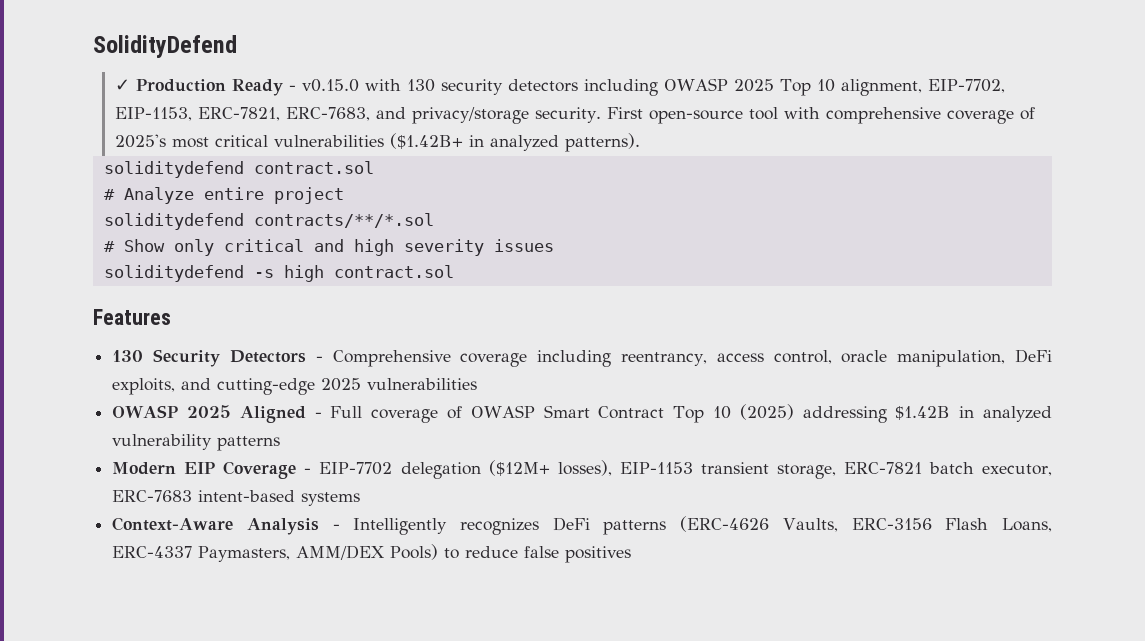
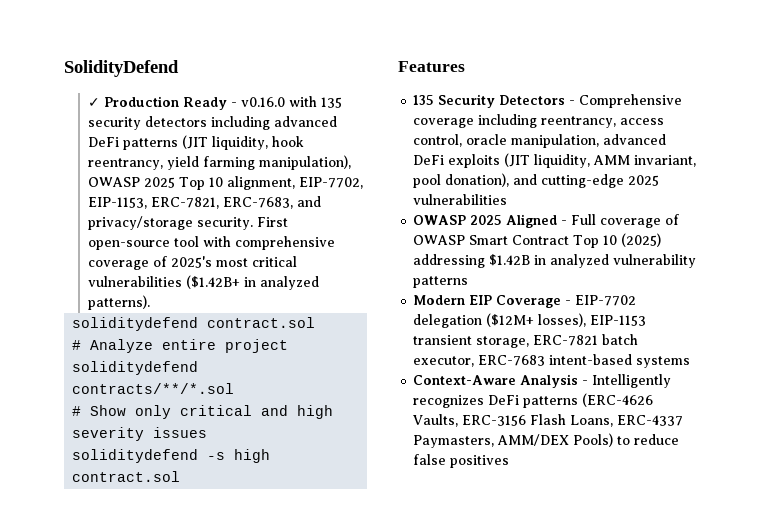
[301,79,658,96] v0.15.0 with 130 security detectors including -> [240,96,342,108] [87,116,337,130] [87,135,304,150] [87,155,351,170] v0.16.0 with 135 security detectors including advanced DeFi patterns (JIT liquidity, hook reentrancy, yield farming manipulation),
[112,350,144,362] 130 -> [413,95,435,105] 135
[1015,349,1053,363] [112,378,176,395] DeFi exploits, -> [603,134,667,145] [413,153,697,168] [413,173,510,188] advanced DeFi exploits (JIT liquidity, AMM invariant, pool donation),

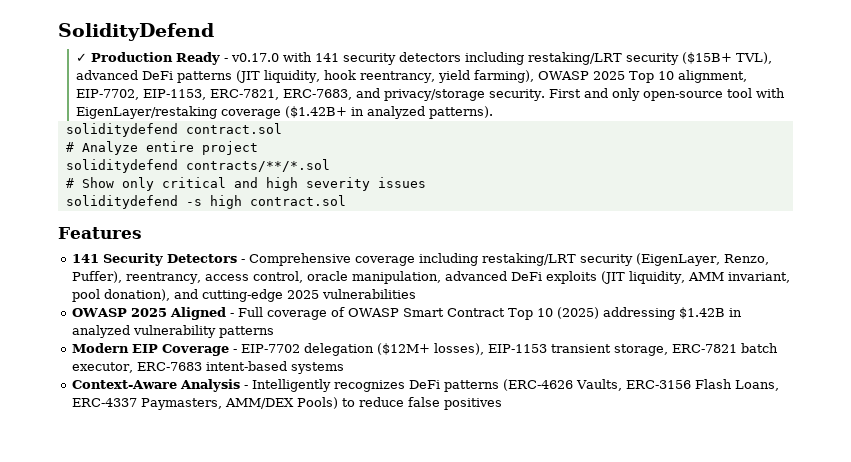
[240,96,342,108] [87,116,270,130] v0.16.0 with 135 security detectors including -> [231,52,773,65] v0.17.0 with 141 security detectors including restaking/LRT security ($15B+ TVL),
[202,155,351,170] farming manipulation), -> [474,70,535,83] farming),
(288, 222) none -> [584,88,641,101] and only
[234,236,335,250] [87,256,297,270] [87,276,182,287] comprehensive coverage of 2025's most critical vulnerabilities -> [76,106,282,119] EigenLayer/restaking coverage
[413,95,435,105] 135 -> [72,254,100,263] 141
(538, 121) none -> [482,253,770,266] [72,271,123,283] restaking/LRT security (EigenLayer, Renzo, Puffer),

